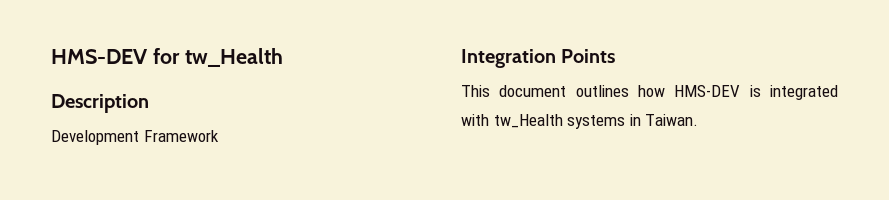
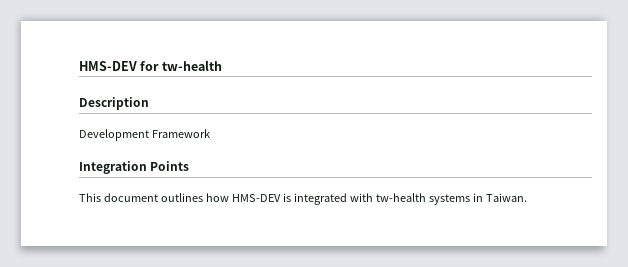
[184,48,283,67] tw_Health -> [161,60,222,71] tw-health
[493,114,563,128] tw_Health -> [375,193,426,202] tw-health

